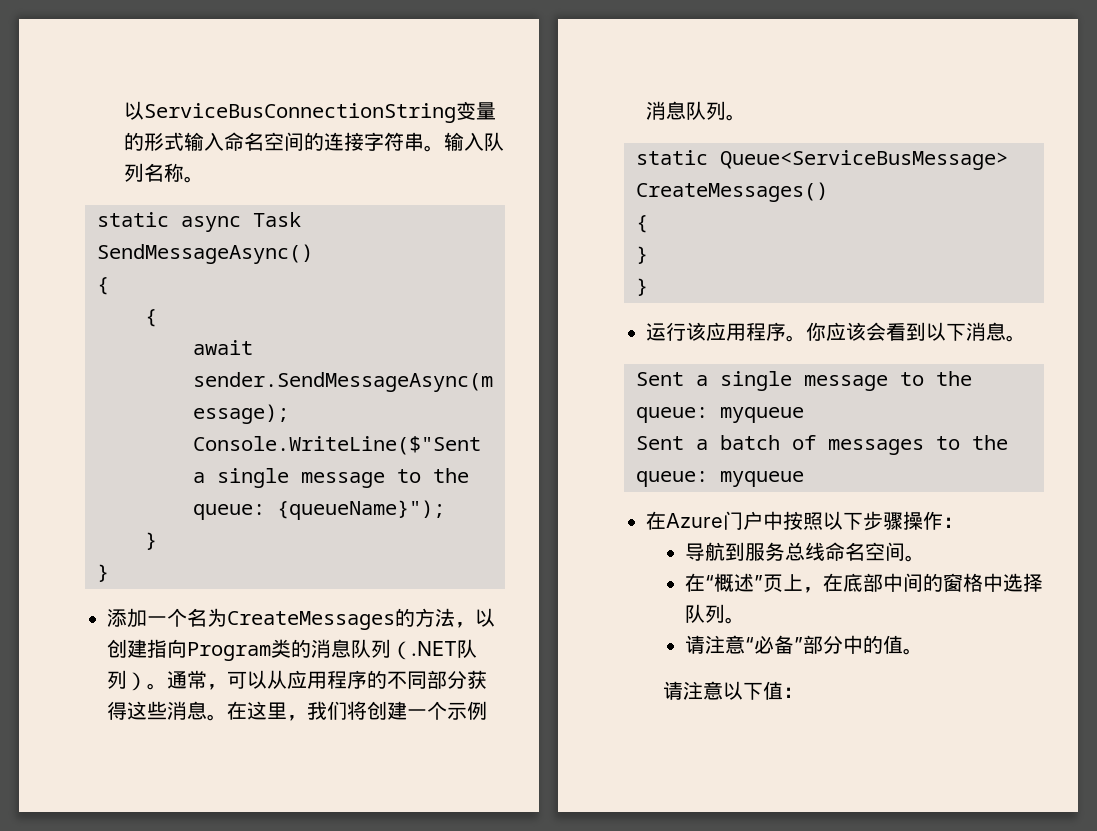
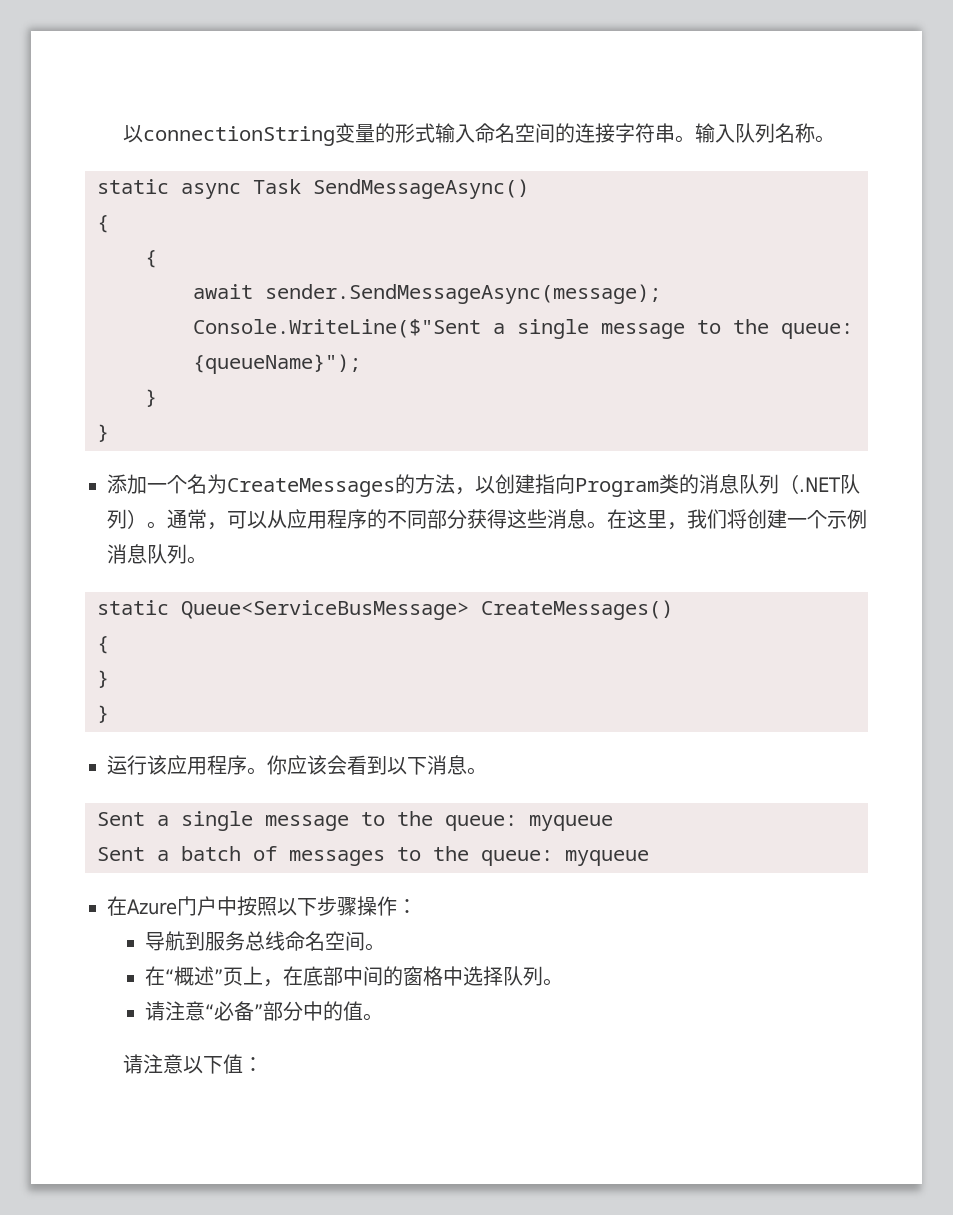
[123,101,456,123] 以ServiceBusConnectionString -> [123,125,336,146] 以connectionString

